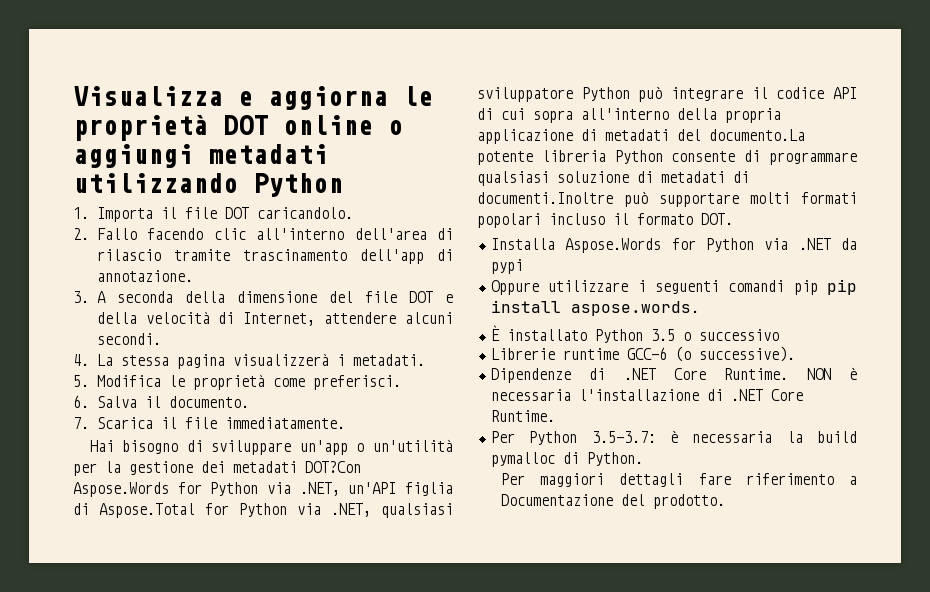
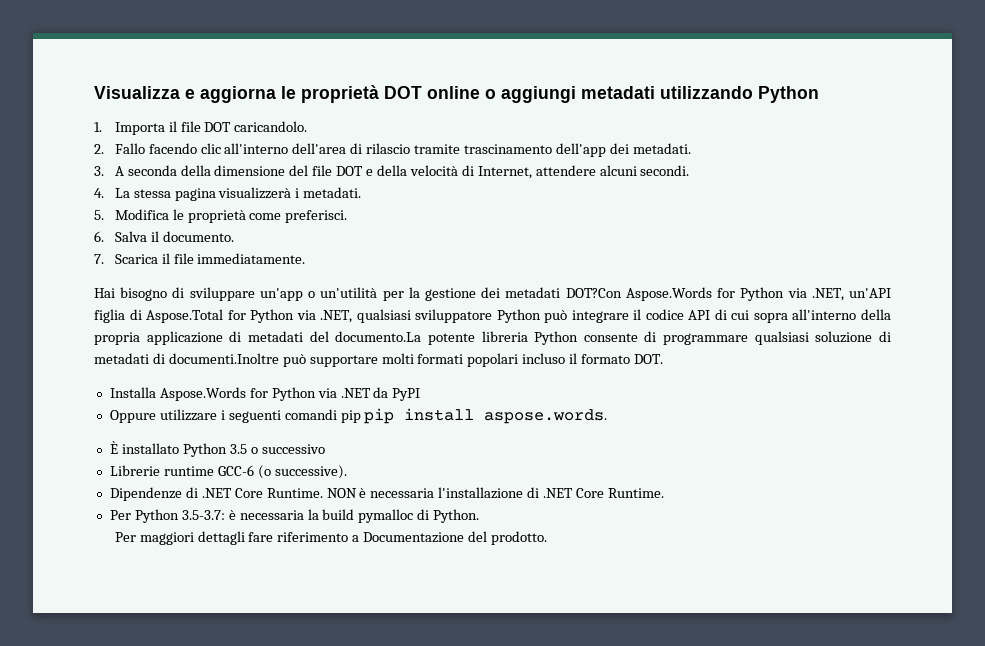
[437,249,453,261] [96,270,193,282] di annotazione. -> [609,143,691,154] dei metadati.
[490,259,523,274] pypi -> [392,388,421,401] PyPI

